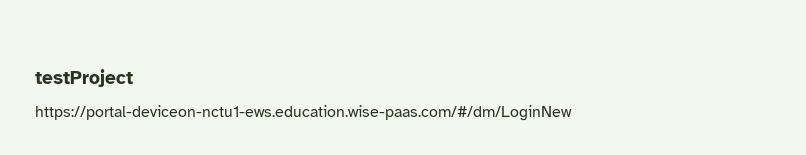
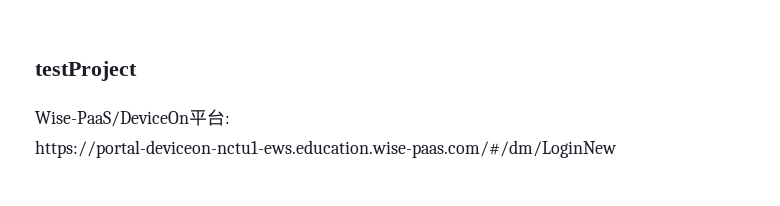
(133, 78) none -> [35,109,230,127] Wise-PaaS/DeviceOn平台:

